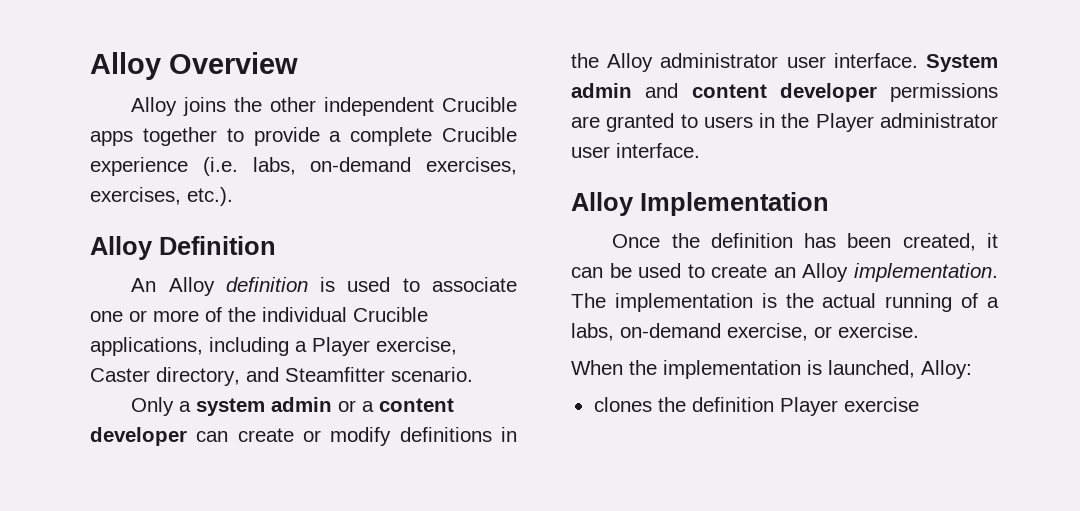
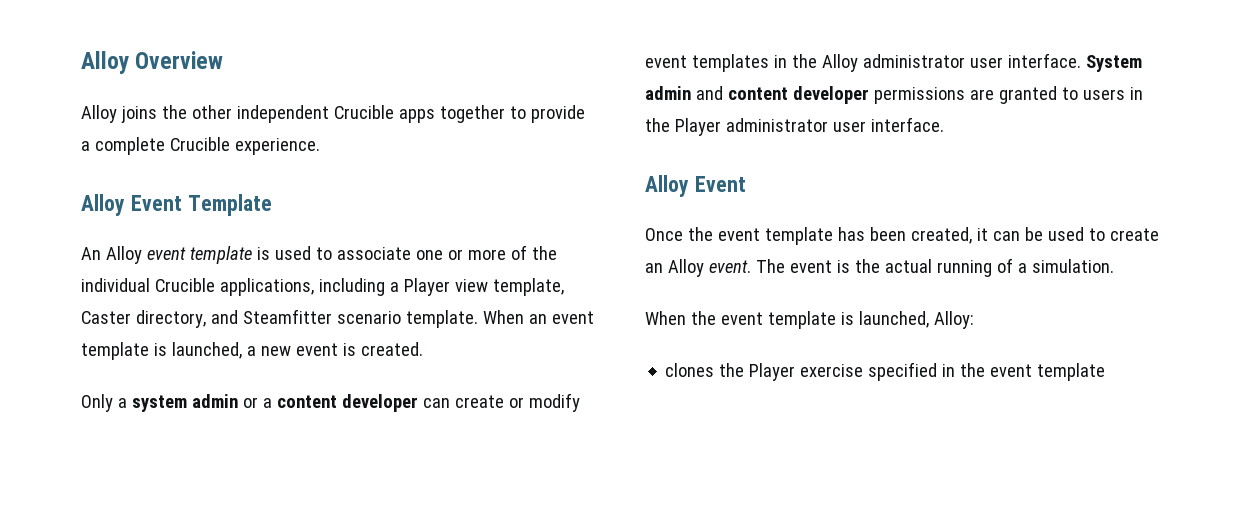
[90,157,517,176] [90,187,233,206] [90,236,276,260] experience (i.e. labs, on-demand exercises, exercises, etc.). // Alloy Definition -> [234,138,320,155] [81,194,272,216] experience. // Alloy Event Template
[225,277,308,292] definition -> [146,246,252,264] event template
[376,337,457,355] exercise, -> [454,278,564,296] view template,
[391,367,473,382] scenario. -> [336,310,594,328] [81,342,423,360] scenario template. When an event template is launched, a new event is created.
[399,427,492,442] definitions -> [645,54,769,72] event templates
[640,192,829,216] Implementation -> [694,176,746,192] Event
[710,233,793,248] definition -> [717,227,833,245] event template
[854,263,998,282] [571,293,753,312] implementation. The implementation -> [708,259,832,273] event. The event
[571,323,919,341] labs, on-demand exercise, or exercise. -> [1031,259,1114,273] simulation.
[663,360,801,379] implementation -> [720,311,836,329] event template
[691,397,774,412] definition -> (745, 370) none
(919, 404) none -> [868,362,1106,381] specified in the event template

